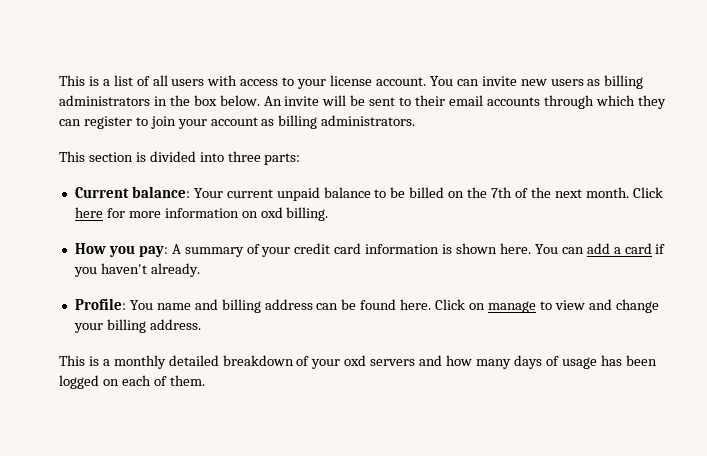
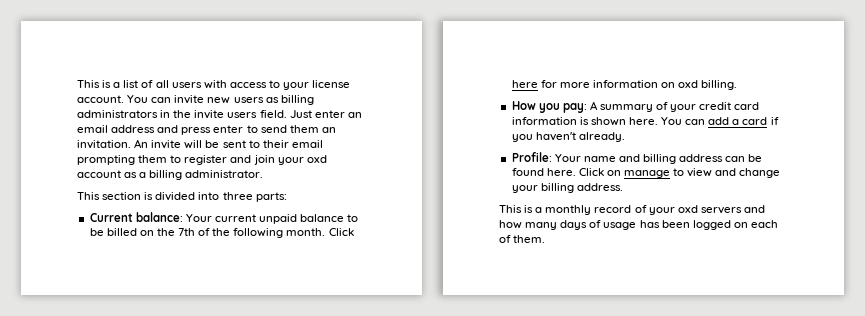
[193,95,260,106] box below. -> [194,110,362,119] [77,125,336,135] [77,140,131,149] invite users field. Just enter an email address and press enter to send them an invitation.
[486,95,666,109] [59,116,148,129] accounts through which they can register to -> [77,155,252,165] prompting them to register and
(207, 124) none -> [306,155,327,163] oxd
[278,115,416,129] billing administrators. -> [139,170,264,180] a billing administrator.
[554,189,582,198] next -> [233,228,284,238] following
[129,300,153,310] You -> [554,154,581,162] Your
[168,355,294,366] detailed breakdown -> [594,205,632,213] record

